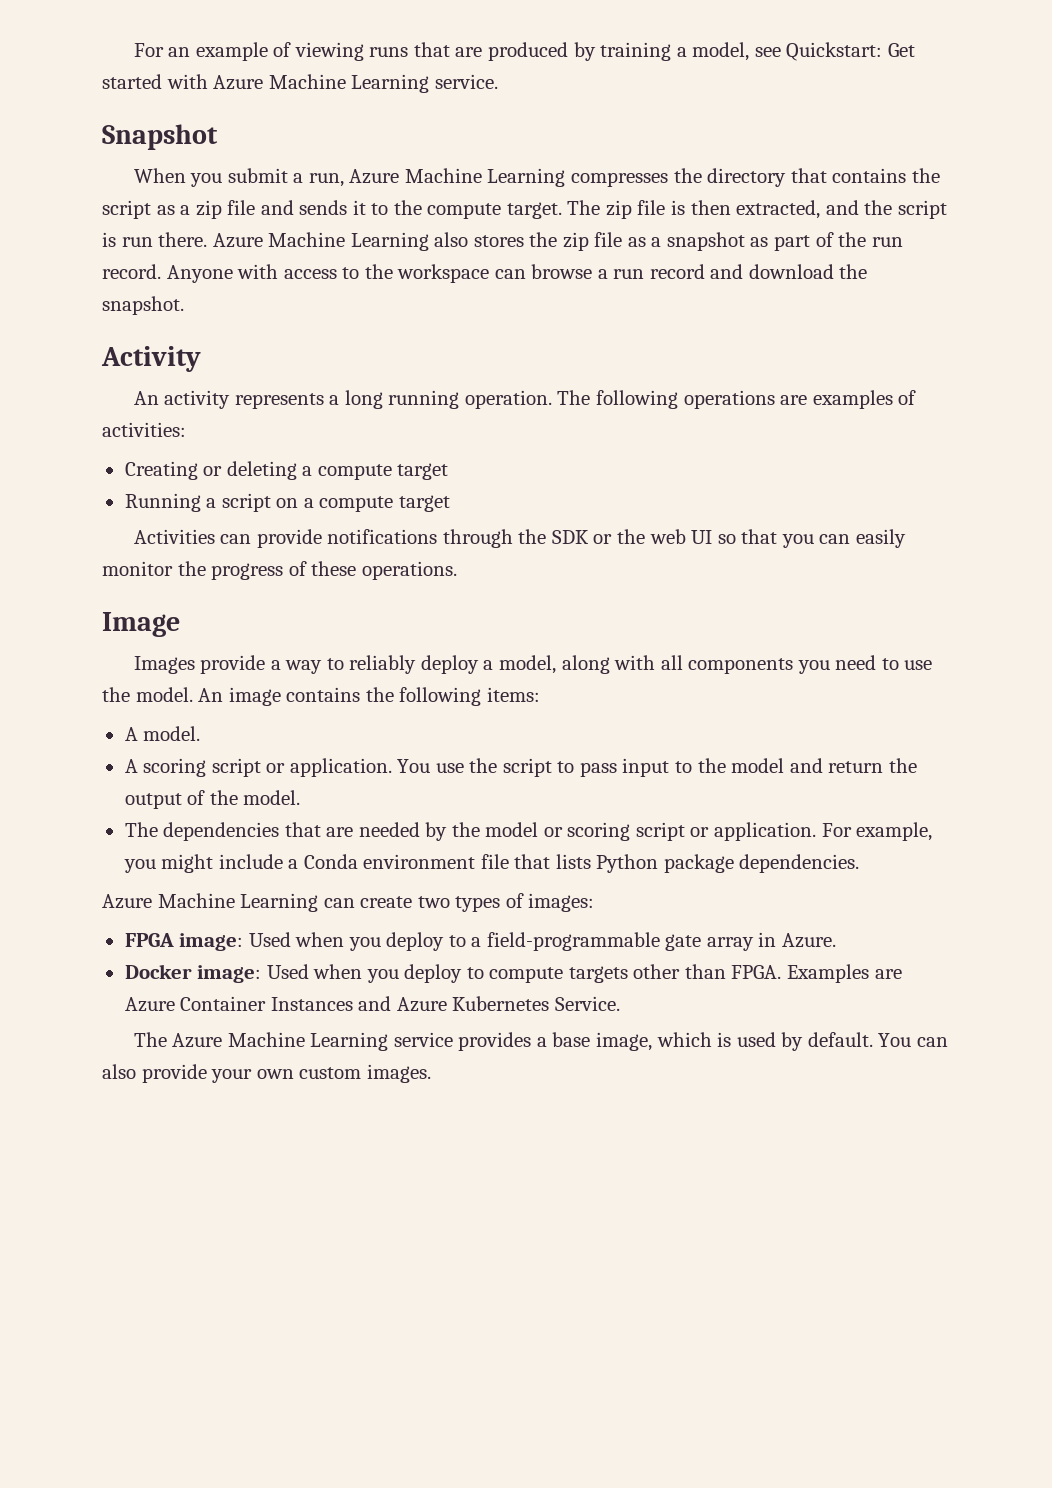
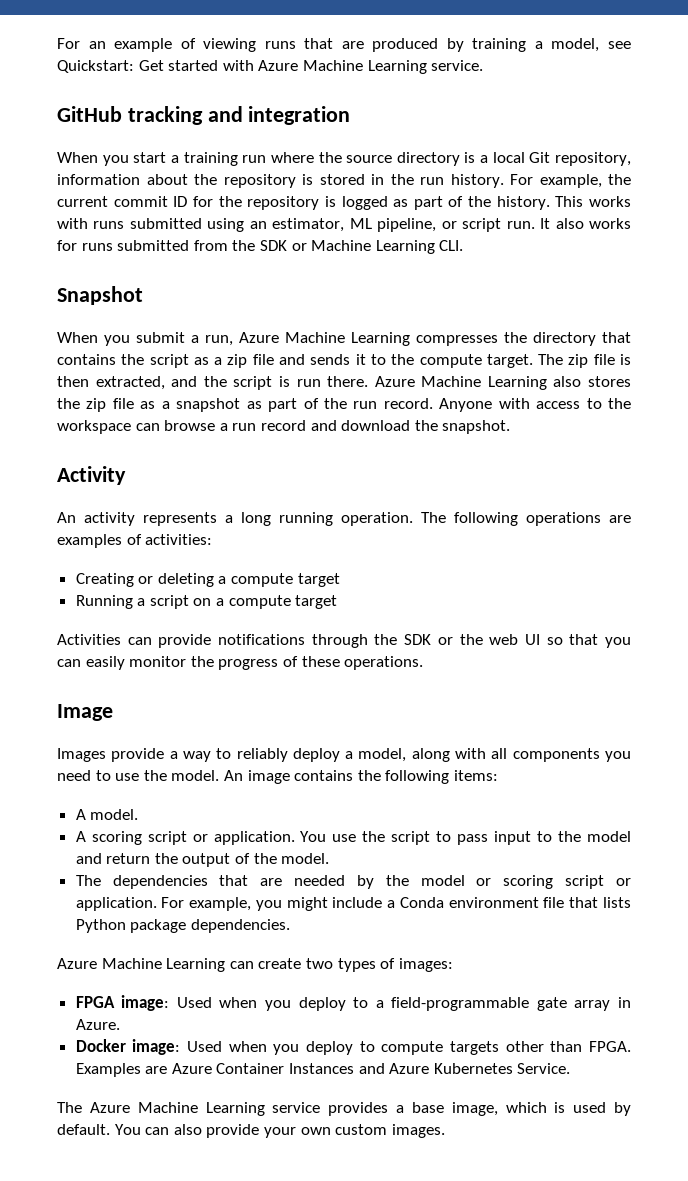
(498, 81) none -> [57,106,351,125] [57,152,632,166] [57,174,631,188] [57,196,632,210] [57,218,631,232] [57,240,464,254] // GitHub tracking and integration // When you start a training run where the source directory is a local Git repository, information about the repository is stored in the run history. For example, the current commit ID for the repository is logged as part of the history. This works with runs submitted using an estimator, ML pipeline, or script run. It also works for runs submitted from the SDK or Machine Learning CLI.

